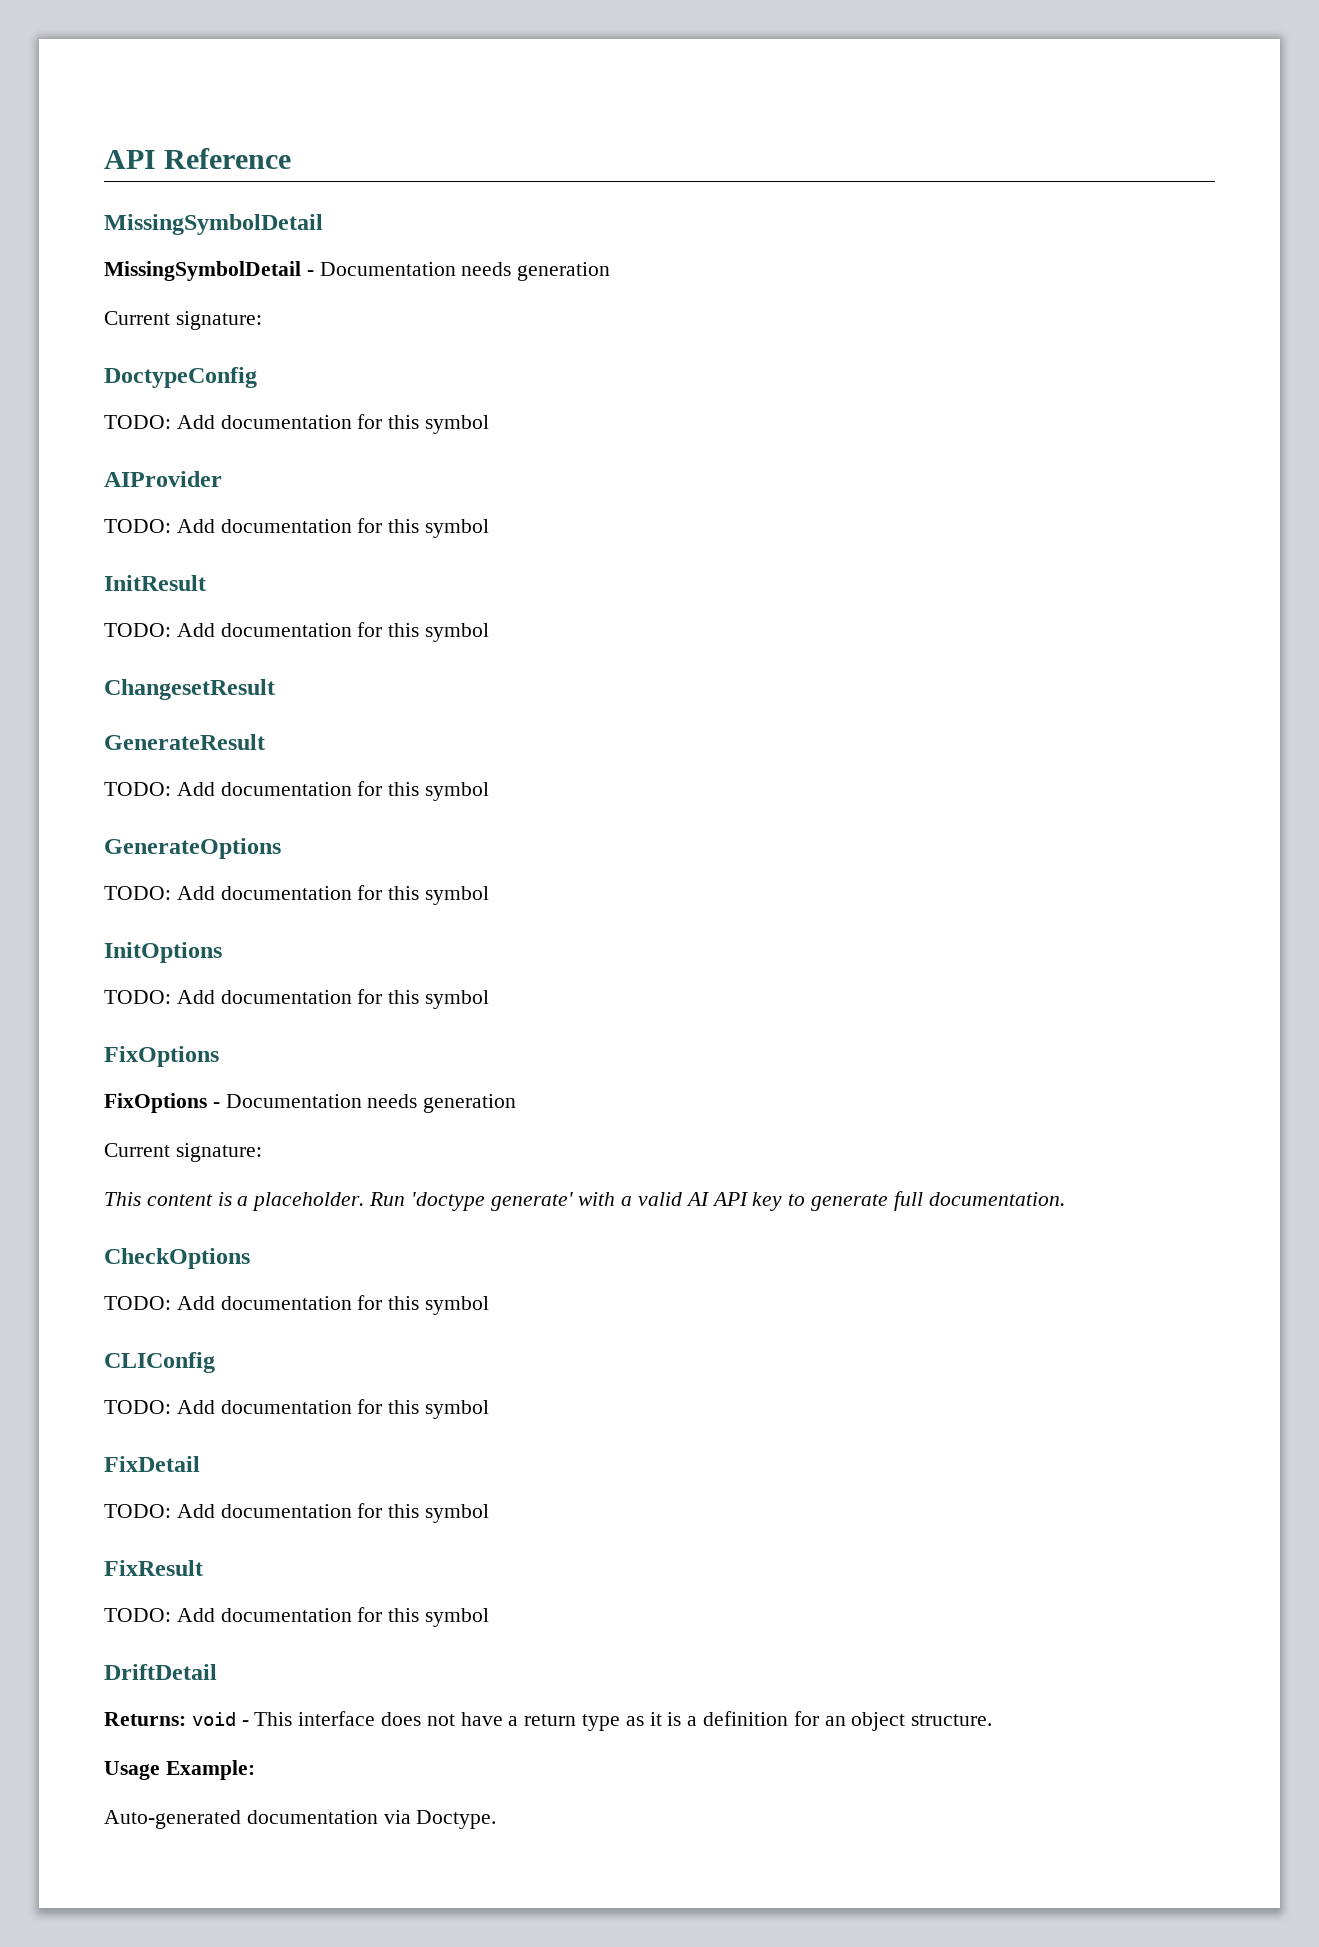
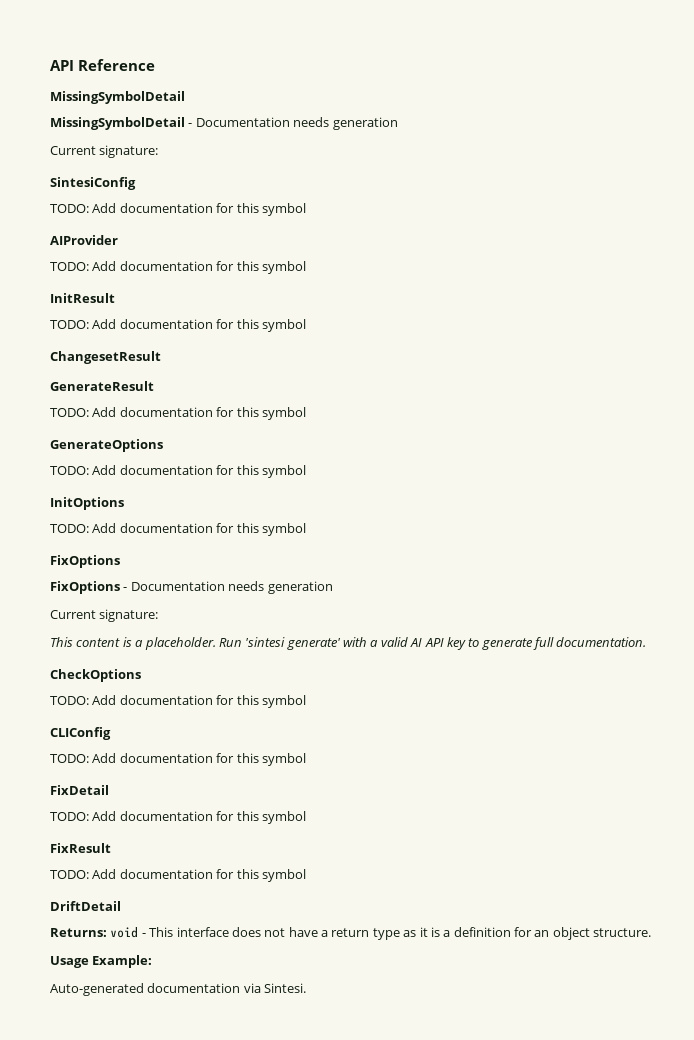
[104,367,257,388] DoctypeConfig -> [50,177,136,190] SintesiConfig
[410,1192,485,1211] 'doctype -> [245,637,286,647] 'sintesi
[416,1810,497,1829] Doctype. -> [264,983,307,993] Sintesi.

